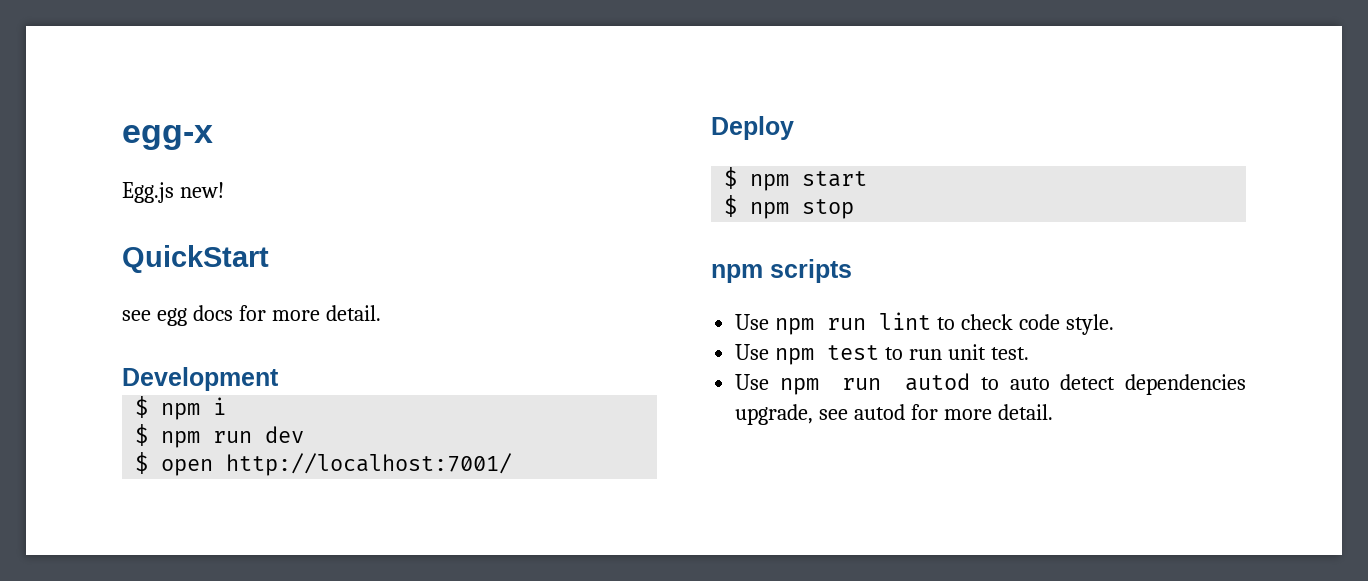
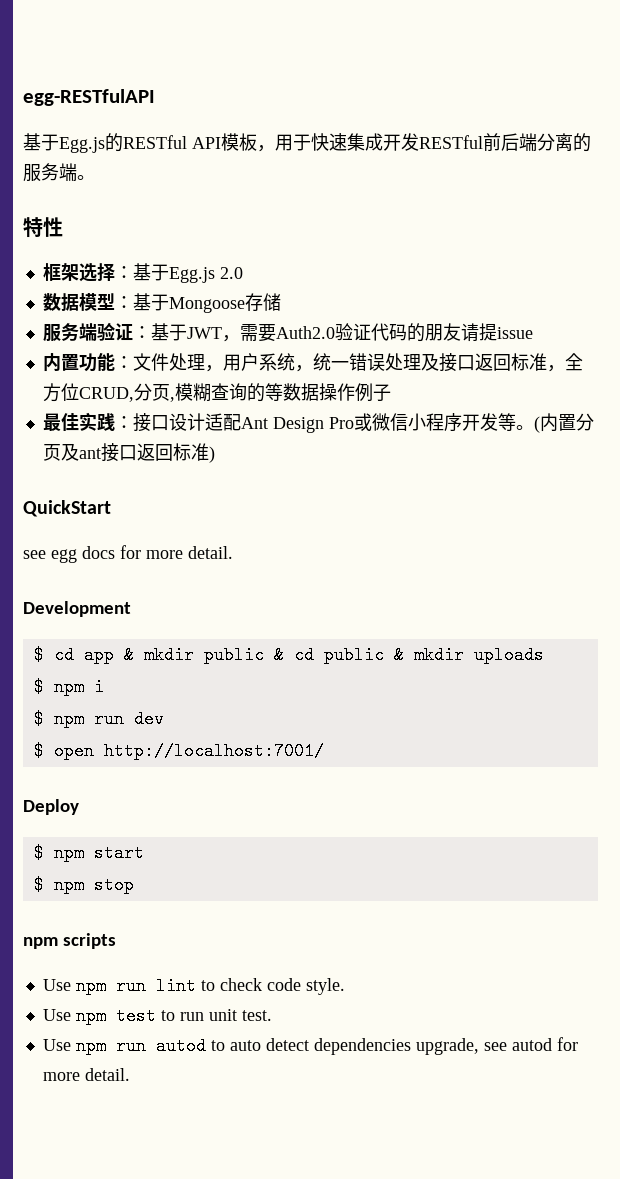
[122,125,213,150] [122,182,224,203] egg-x // Egg.js new! -> [23,89,155,106] [23,133,591,153] [23,163,95,182] [23,217,63,238] [42,263,243,283] [42,293,281,313] [42,322,533,342] [42,353,583,372] [42,383,391,402] [42,412,594,433] [42,443,215,463] egg-RESTfulAPI // 基于Egg.js的RESTful API模板，用于快速集成开发RESTful前后端分离的服务端。 // 特性 // 框架选择：基于Egg.js 2.0 // 数据模型：基于Mongoose存储 // 服务端验证：基于JWT，需要Auth2.0验证代码的朋友请提issue // 内置功能：文件处理，用户系统，统一错误处理及接口返回标准，全方位CRUD,分页,模糊查询的等数据操作例子 // 最佳实践：接口设计适配Ant Design Pro或微信小程序开发等。(内置分页及ant接口返回标准)
(279, 379) none -> [33,646,544,664] // $ cd app & mkdir public & cd public & mkdir uploads

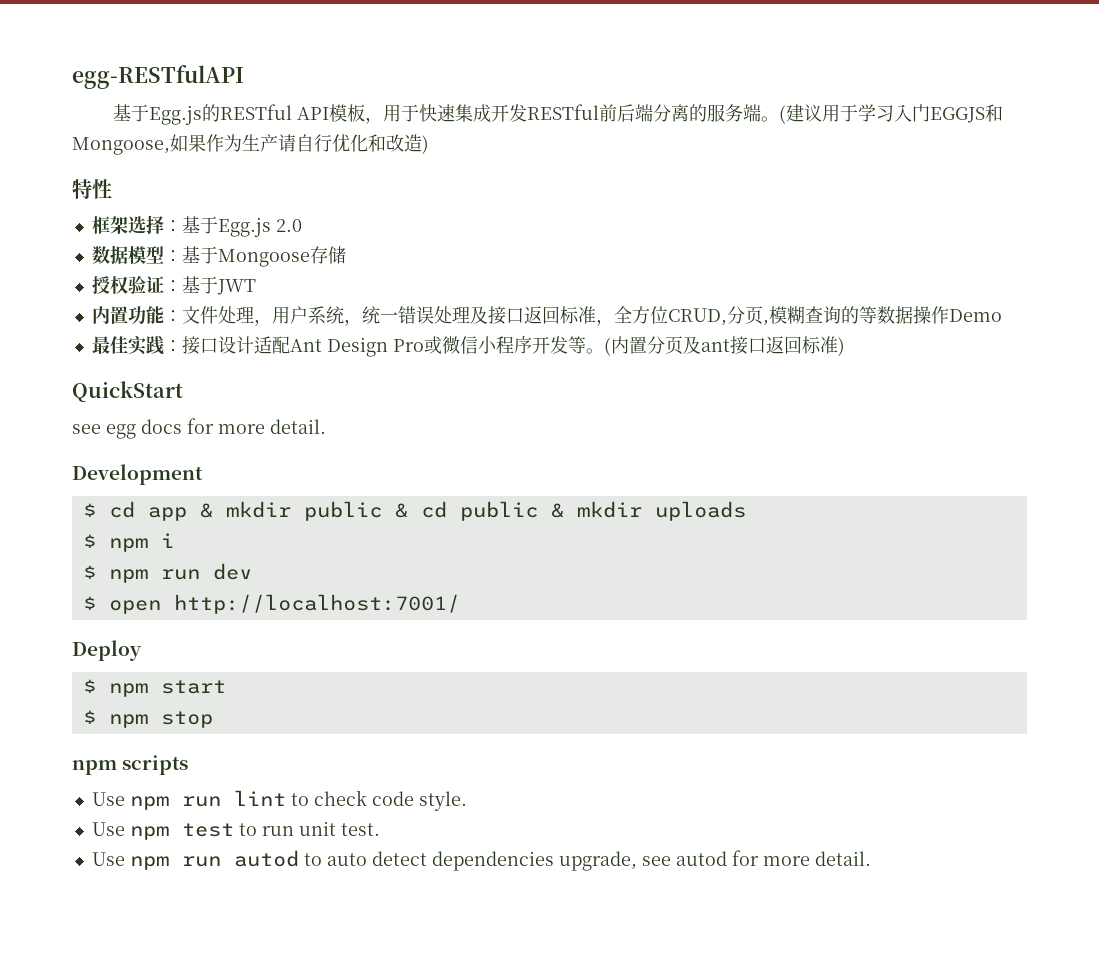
(95, 177) none -> [779,104,1004,124] [72,134,429,155] (建议用于学习入门EGGJS和Mongoose,如果作为生产请自行优化和改造)
[42,323,97,342] 服务端 -> [91,276,128,294] 授权
[221,323,533,342] ，需要Auth2.0验证代码的朋友请提issue -> (256, 287) none
[354,383,391,402] 例子 -> [948,309,1002,322] Demo

